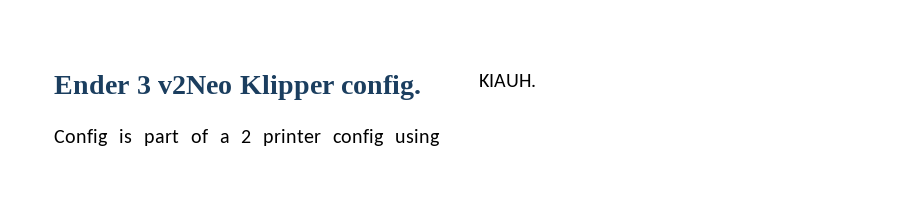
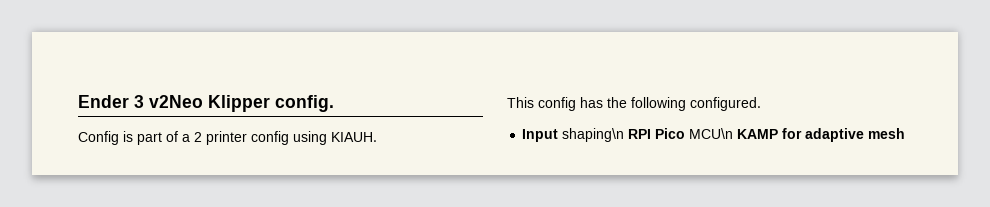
(536, 80) none -> [507,97,761,111] [522,128,906,142] // This config has the following configured. // Input shaping\n RPI Pico MCU\n KAMP for adaptive mesh

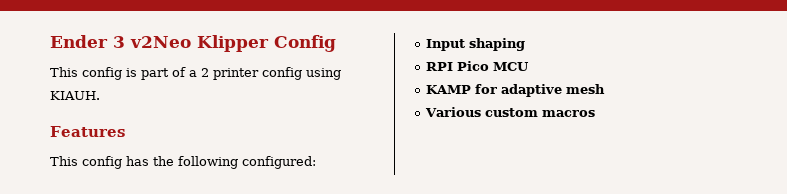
[275,95,334,112] [78,131,119,145] config. // Config -> [274,35,336,52] [50,67,122,80] Config // This config
(377, 137) none -> [50,126,125,137] // Features
[690,97,761,111] configured. -> [242,156,316,169] configured:
[562,128,625,142] shaping\n -> [469,38,526,51] shaping //
[689,128,734,139] MCU\n -> [493,62,530,71] MCU //
(906, 133) none -> [425,107,596,117] // Various custom macros

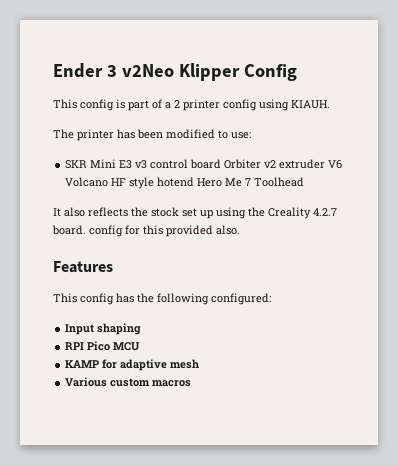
(100, 95) none -> [53,129,251,141] [65,159,343,169] [65,177,305,189] [53,207,337,219] [52,225,240,237] // The printer has been modified to use: // SKR Mini E3 v3 control board Orbiter v2 extruder V6 Volcano HF style hotend Hero Me 7 Toolhead // It also reflects the stock set up using the Creality 4.2.7 board. config for this provided also.

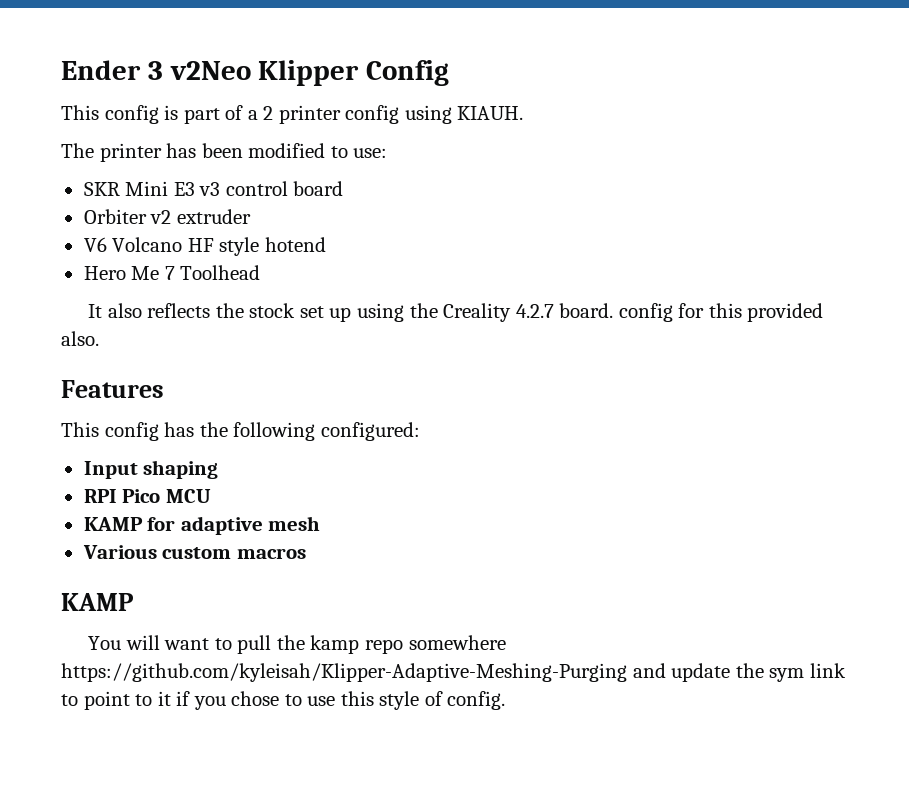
(222, 164) none -> (344, 188) //
(326, 164) none -> (251, 216) //
(195, 182) none -> (326, 244) //
(192, 383) none -> [61,593,133,611] [88,635,506,654] [61,663,846,682] [61,691,506,710] // KAMP // You will want to pull the kamp repo somewhere https://github.com/kyleisah/Klipper-Adaptive-Meshing-Purging and update the sym link to point to it if you chose to use this style of config.

